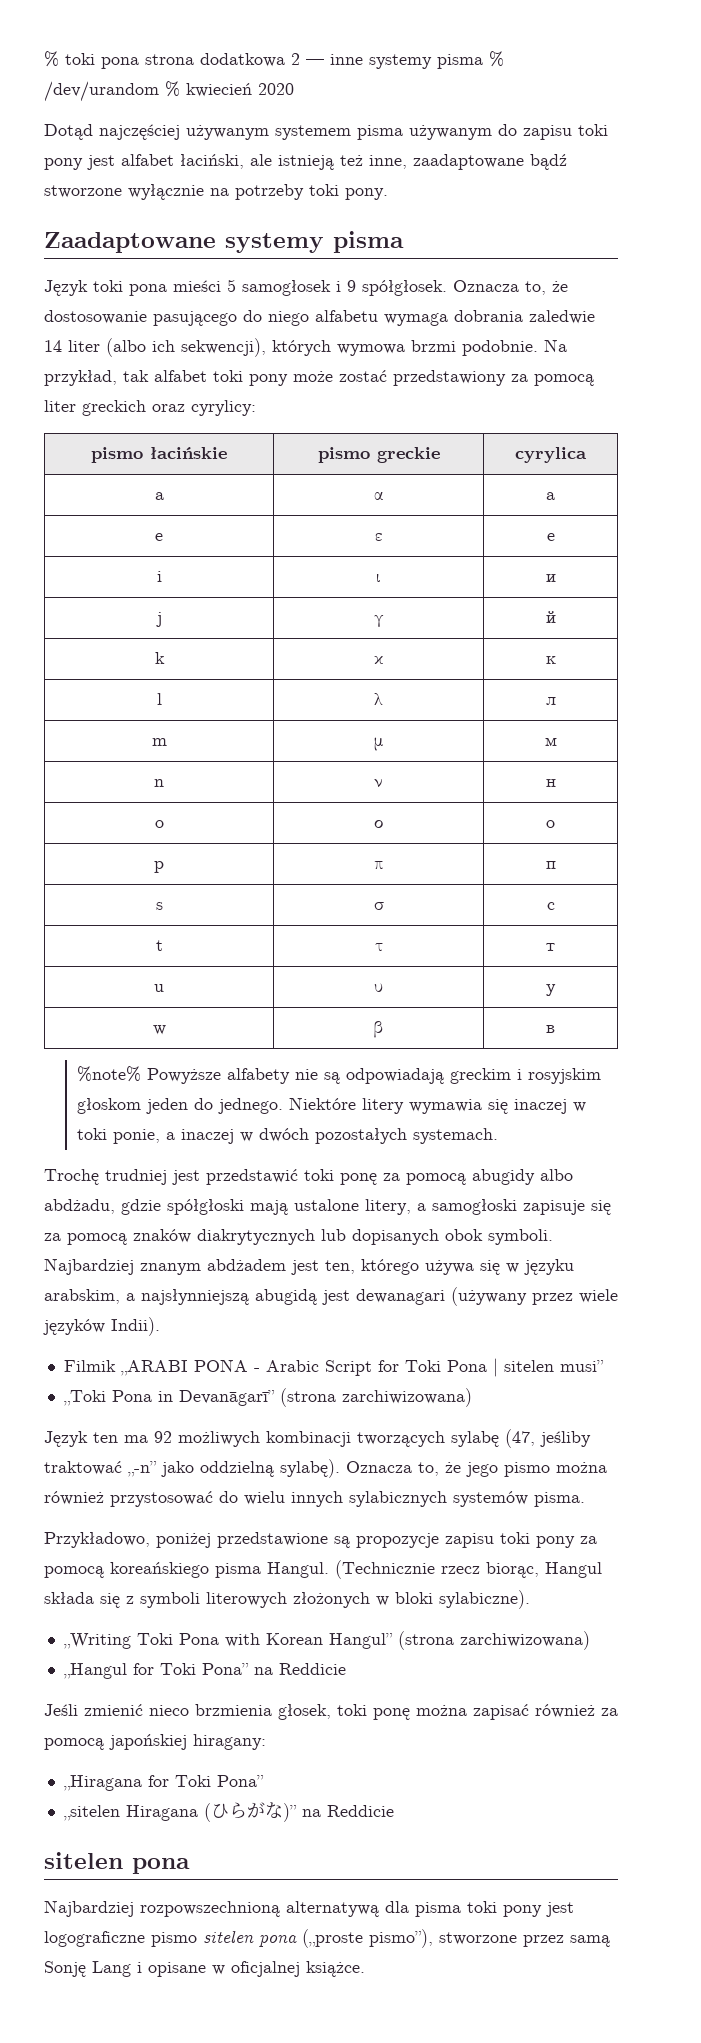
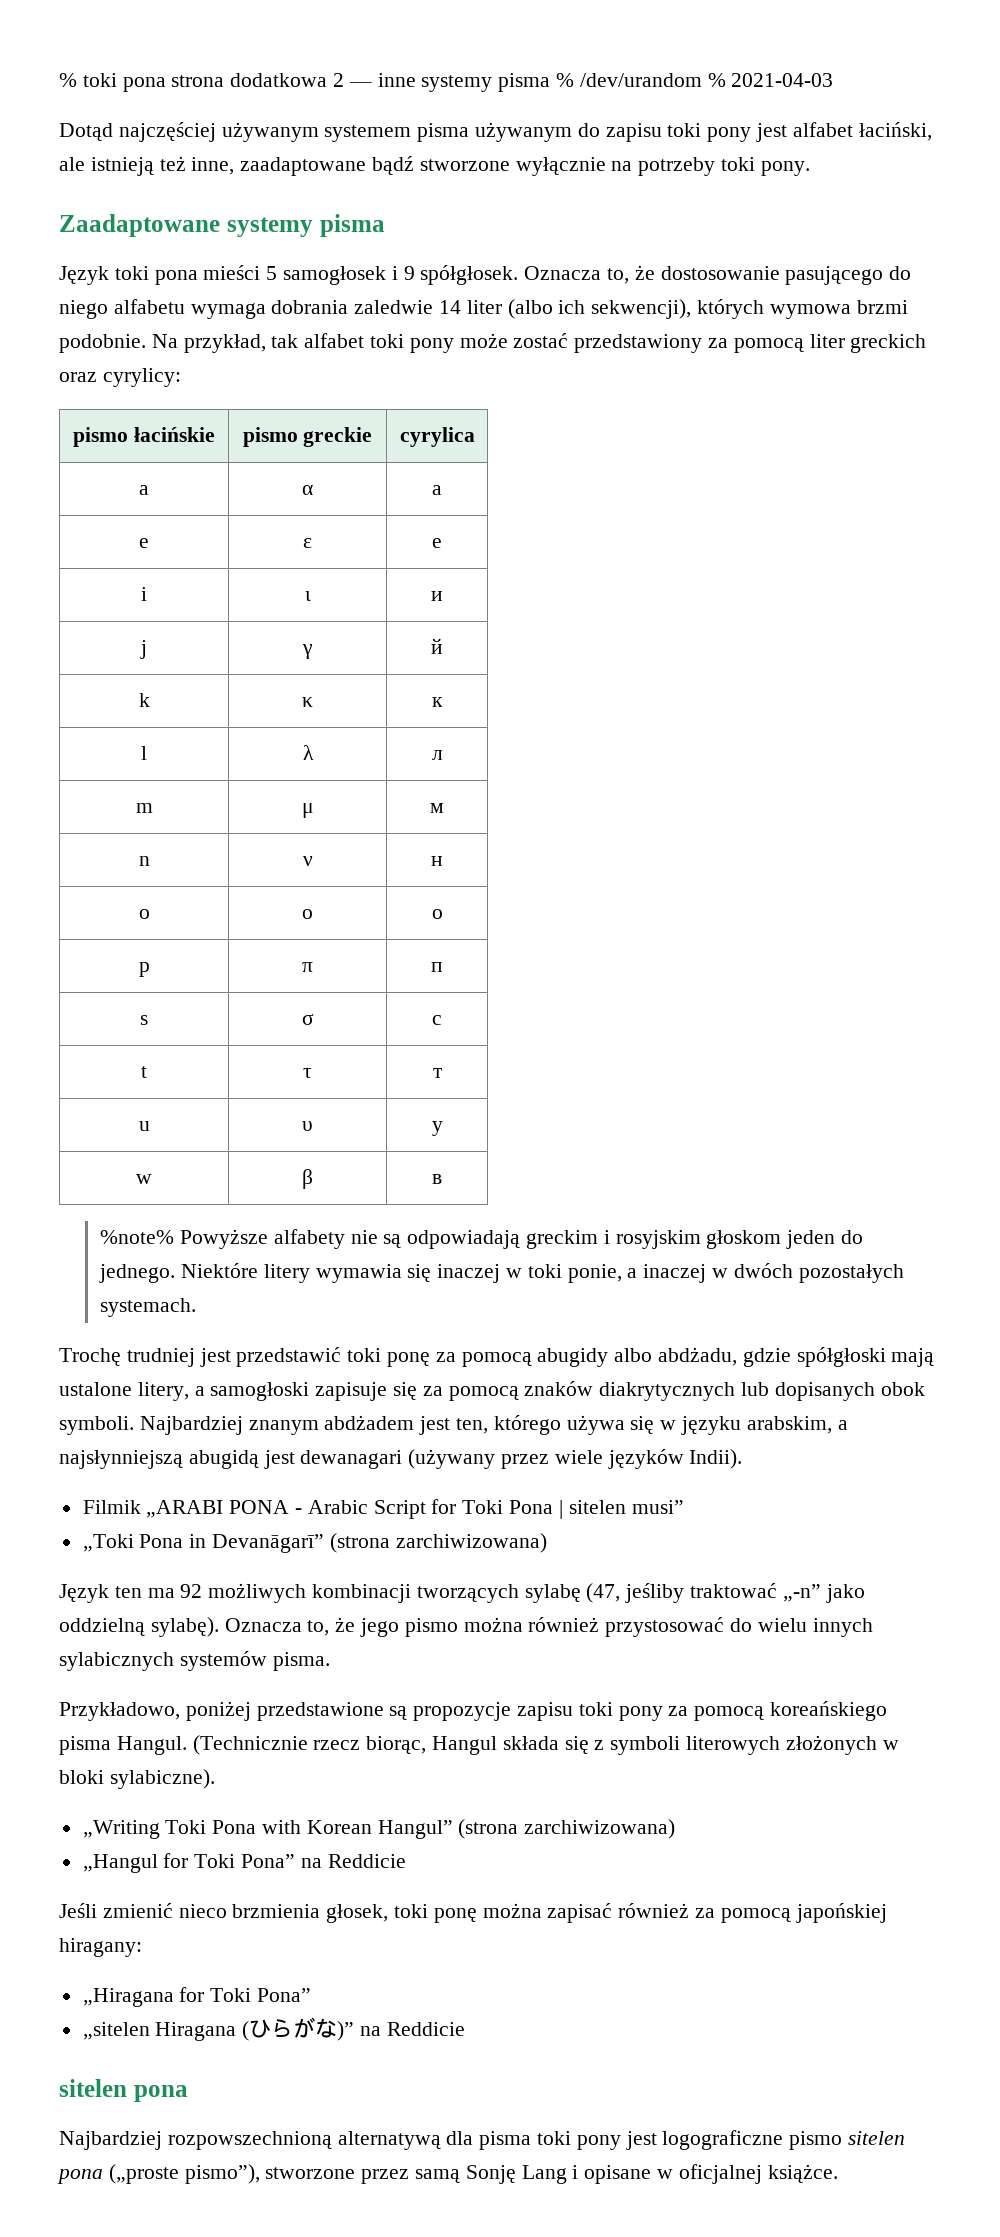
[186,83,294,97] kwiecień 2020 -> [731,73,834,87] 2021-04-03

